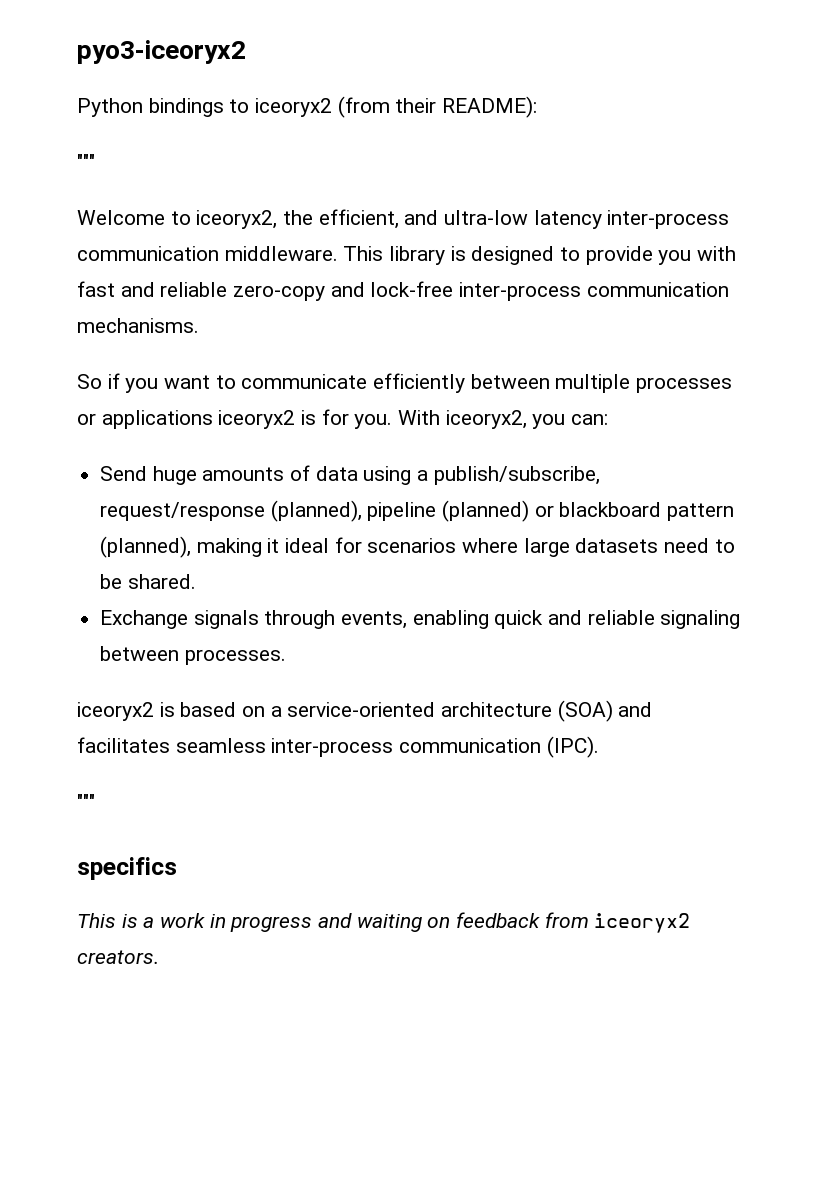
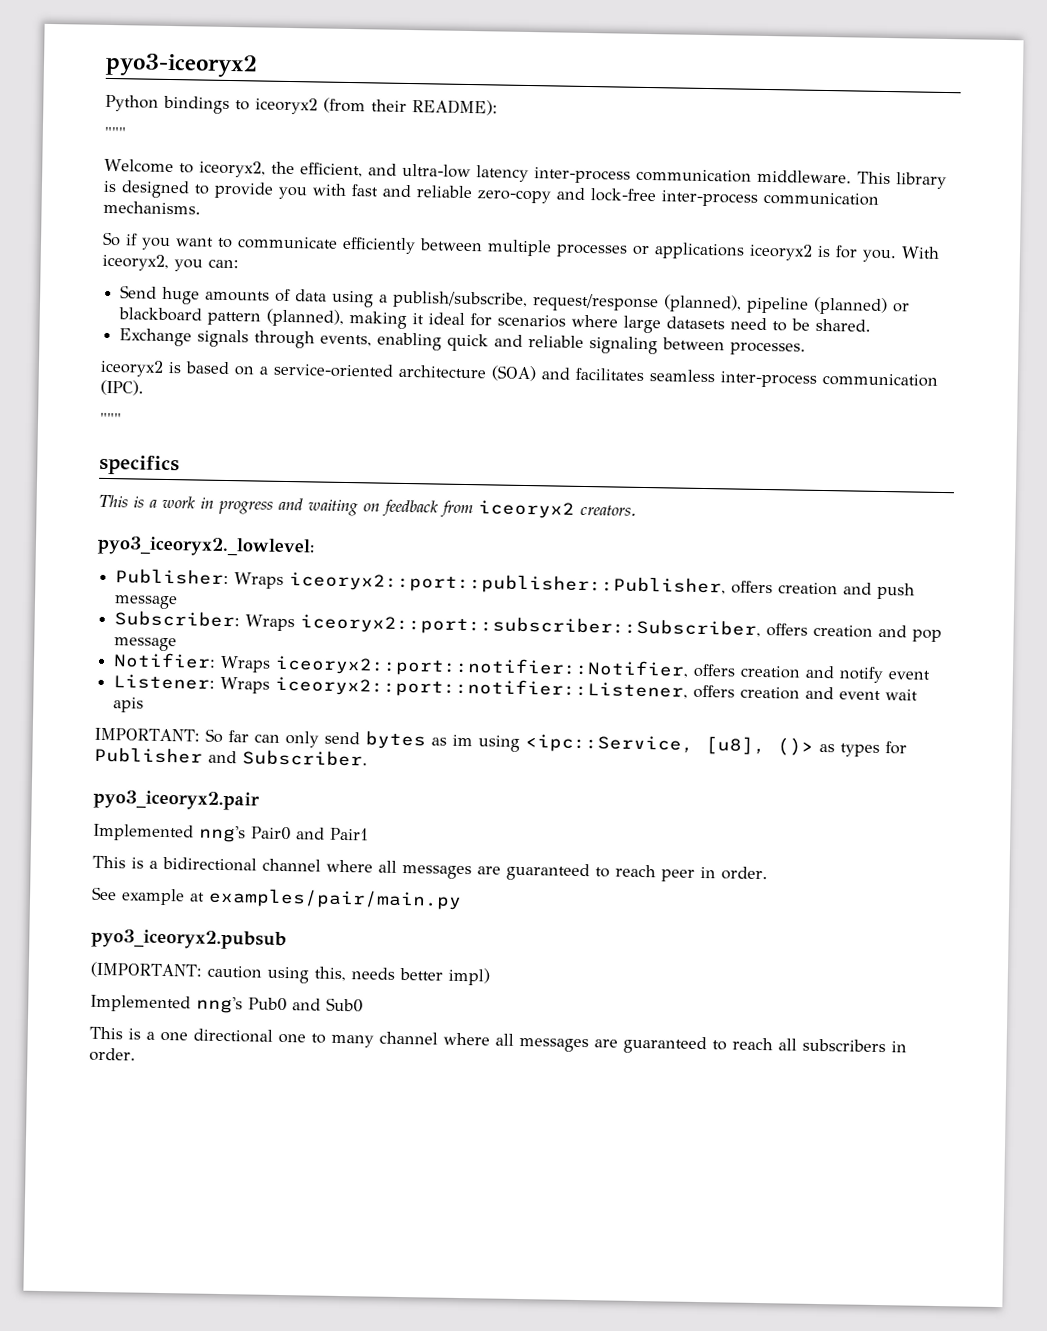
(159, 957) none -> [97,535,316,558] [115,568,916,600] [114,595,179,610] [114,610,943,643] [114,637,178,652] [113,652,931,684] [113,674,919,701] [113,697,145,713] [94,727,907,757] [94,746,368,767] [93,789,260,811] [93,823,369,843] [92,855,768,882] [92,886,462,910] [91,928,287,951] [90,961,490,986] [90,994,363,1014] [89,1026,907,1055] [89,1047,136,1062] // pyo3_iceoryx2._lowlevel: // Publisher: Wraps iceoryx2::port::publisher::Publisher, offers creation and push message // Subscriber: Wraps iceoryx2::port::subscriber::Subscriber, offers creation and pop message // Notifier: Wraps iceoryx2::port::notifier::Notifier, offers creation and notify event // Listener: Wraps iceoryx2::port::notifier::Listener, offers creation and event wait apis // IMPORTANT: So far can only send bytes as im using <ipc::Service, [u8], ()> as types for Publisher and Subscriber. // pyo3_iceoryx2.pair // Implemented nng's Pair0 and Pair1 // This is a bidirectional channel where all messages are guaranteed to reach peer in order. // See example at examples/pair/main.py // pyo3_iceoryx2.pubsub // (IMPORTANT: caution using this, needs better impl) // Implemented nng's Pub0 and Sub0 // This is a one directional one to many channel where all messages are guaranteed to reach all subscribers in order.

